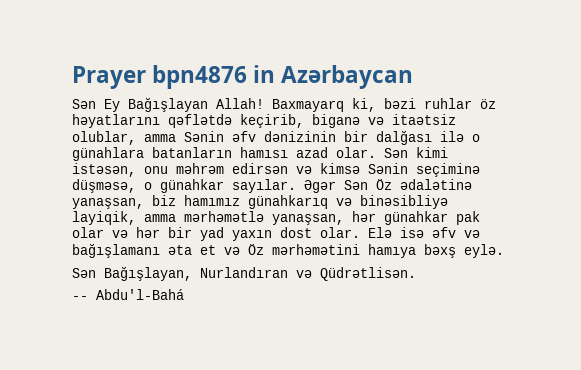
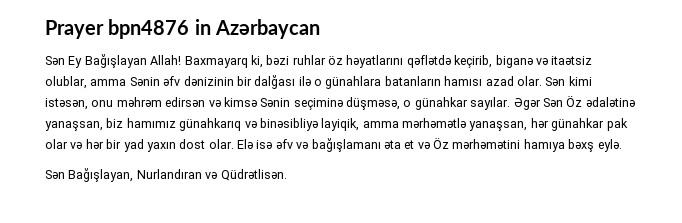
[72,289,184,300] // -- Abdu'l-Bahá -> (287, 175) none

